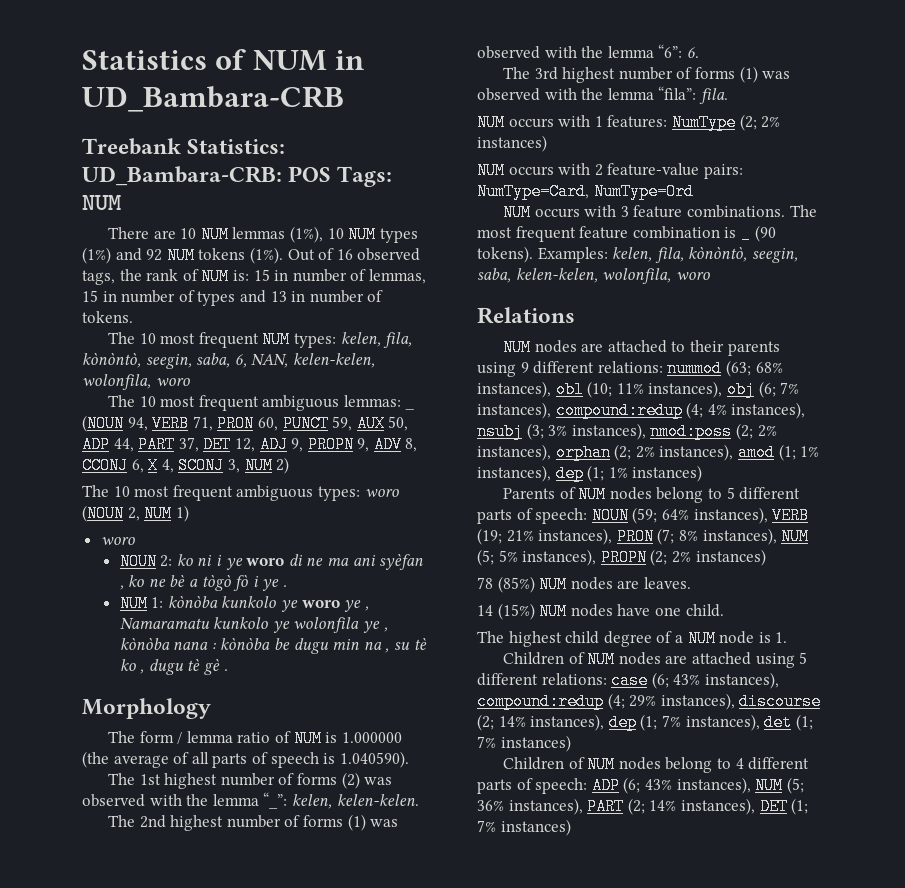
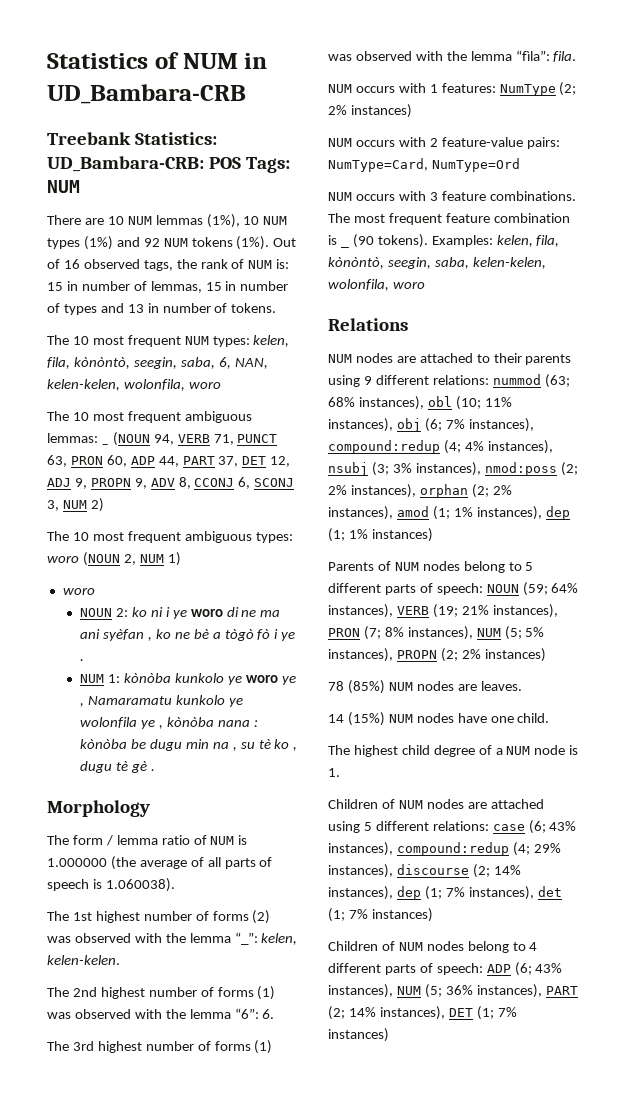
[217,415,409,432] PRON 60, PUNCT 59, AUX 50, -> [237,434,278,443] [47,455,127,467] PUNCT 63, PRON 60,
[148,457,174,474] X 4, -> (251, 483) none
[339,751,409,768] 1.040590). -> [105,878,175,892] 1.060038).

